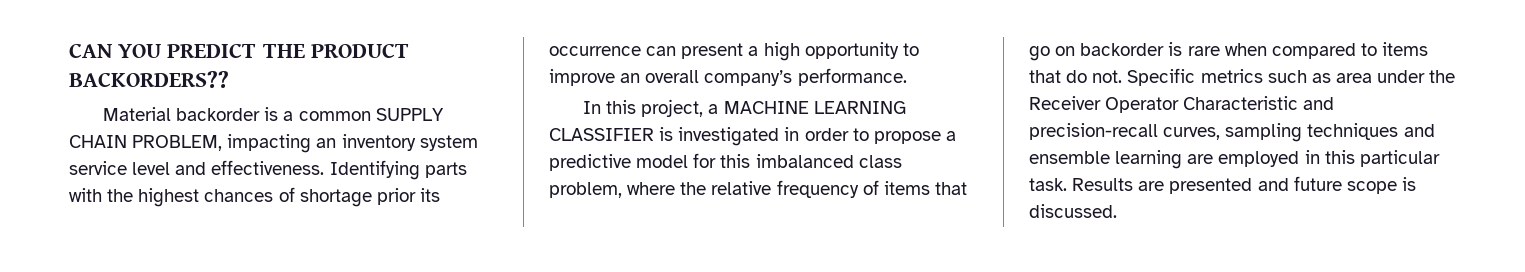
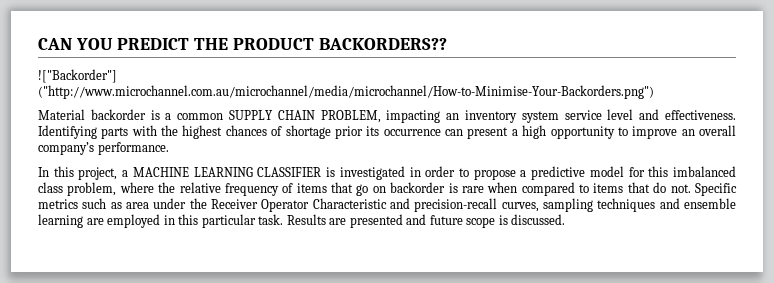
(229, 79) none -> [38,69,117,83] [38,85,654,99] // !["Backorder"] ("http://www.microchannel.com.au/microchannel/media/microchannel/How-to-Minimise-Your-Backorders.png")

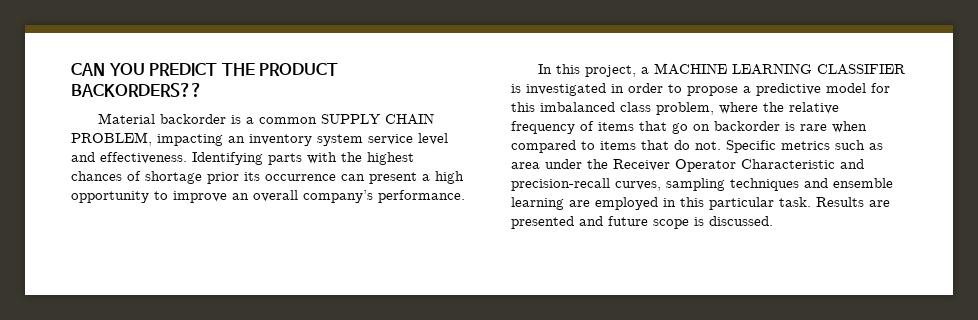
[38,69,117,83] [38,85,654,99] // !["Backorder"] ("http://www.microchannel.com.au/microchannel/media/microchannel/How-to-Minimise-Your-Backorders.png") -> (202, 90) none

